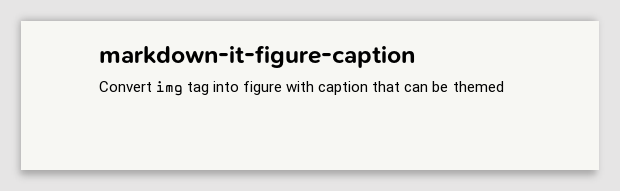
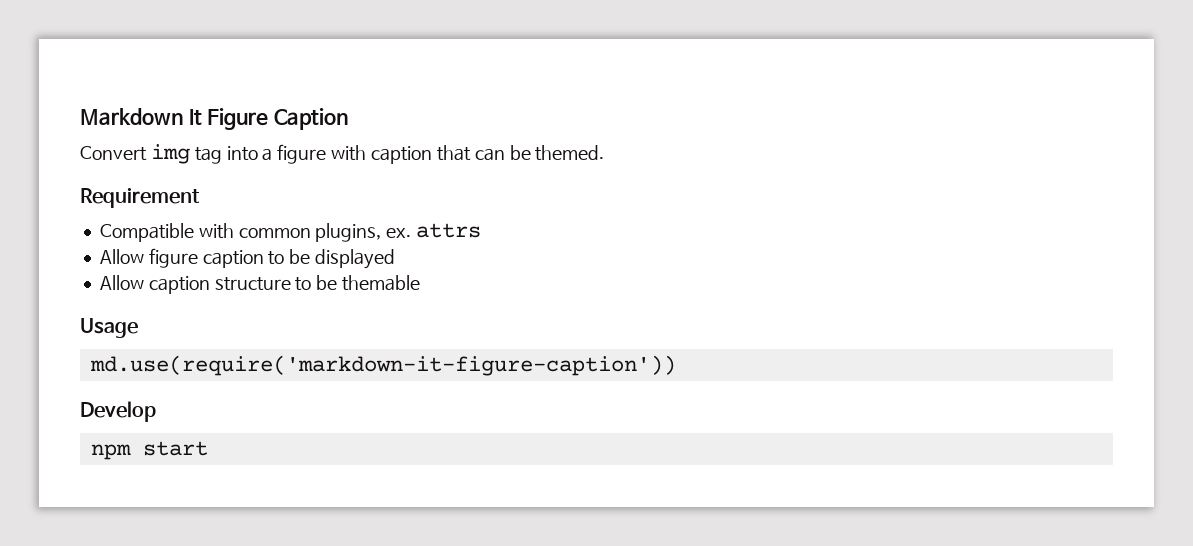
[99,45,415,68] markdown-it-figure-caption -> [80,108,348,130] Markdown It Figure Caption
(240, 86) none -> [262,148,273,161] a
[452,81,504,92] themed -> [535,145,605,161] [80,188,200,208] [99,223,482,242] [99,248,396,269] [99,275,421,294] [80,318,138,338] [89,355,676,376] [80,401,156,422] [90,441,208,460] themed. // Requirement // Compatible with common plugins, ex. attrs // Allow figure caption to be displayed // Allow caption structure to be themable // Usage // md.use(require('markdown-it-figure-caption')) // Develop // npm start

